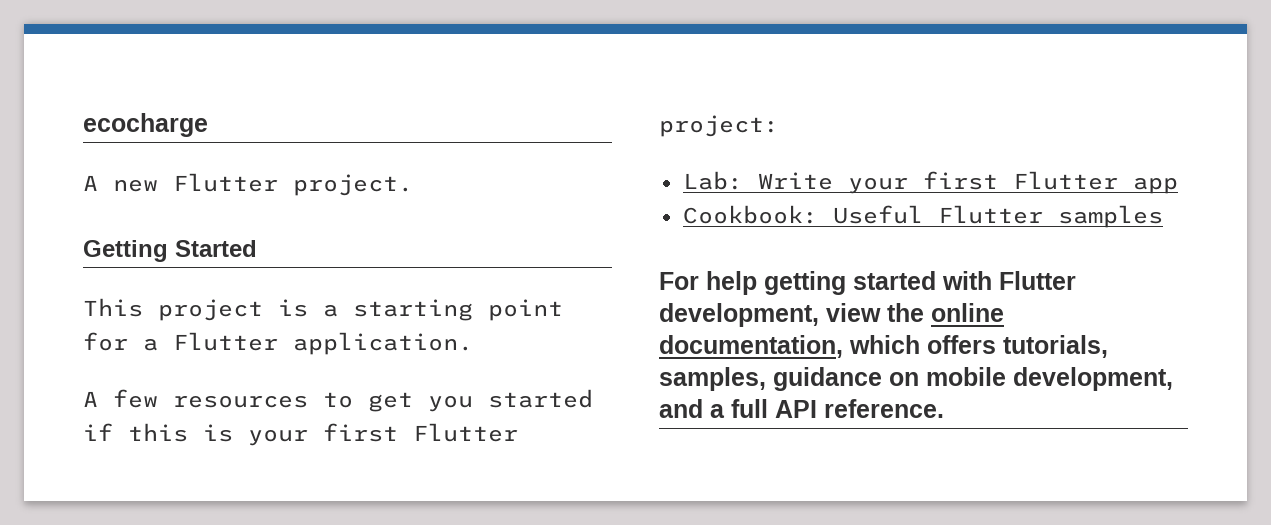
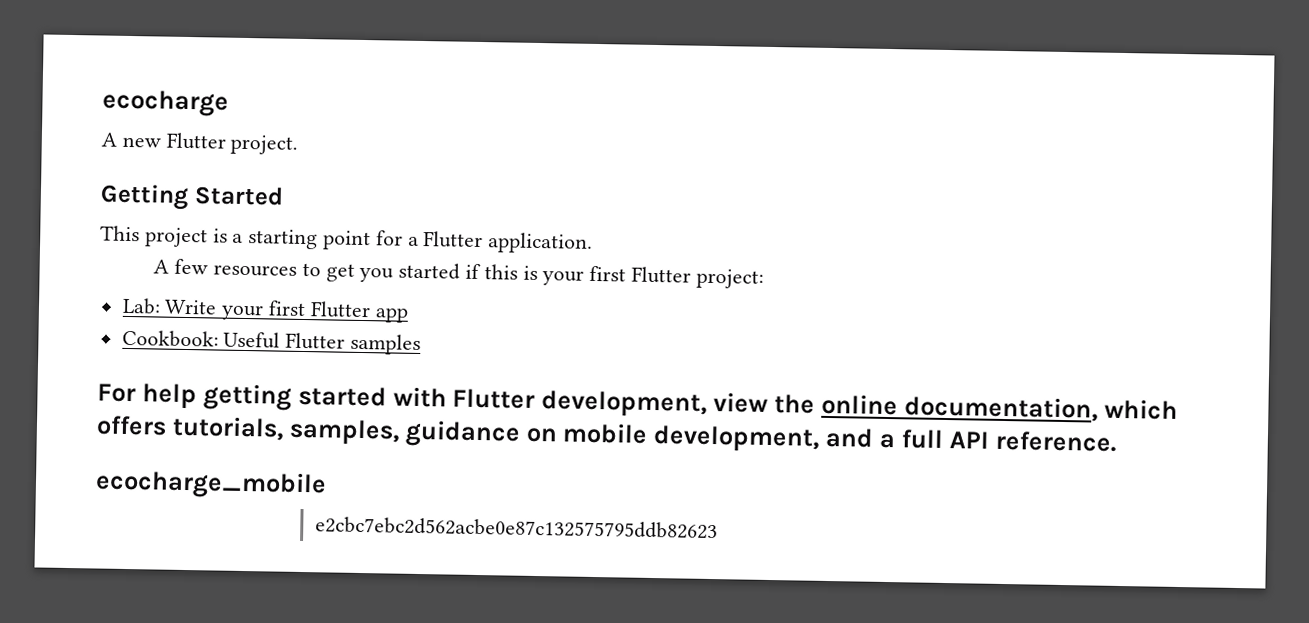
(944, 408) none -> [95,469,327,500] [314,516,718,540] // ecocharge_mobile // e2cbc7ebc2d562acbe0e87c132575795ddb82623

